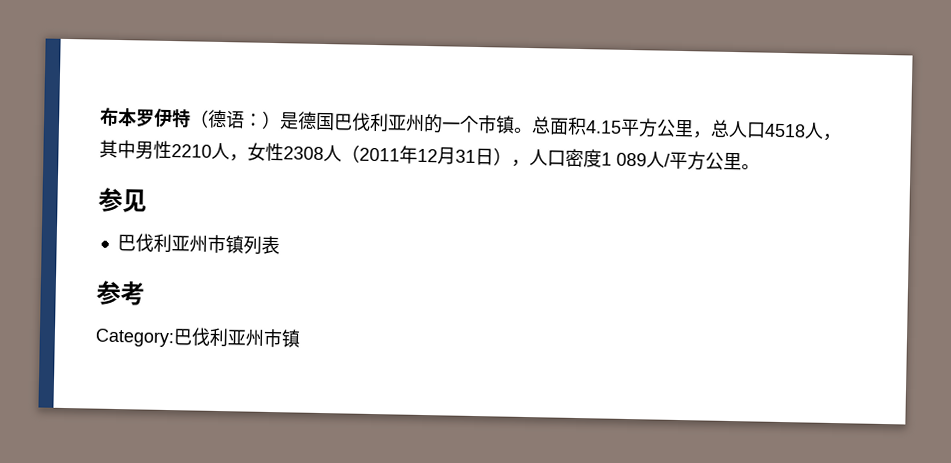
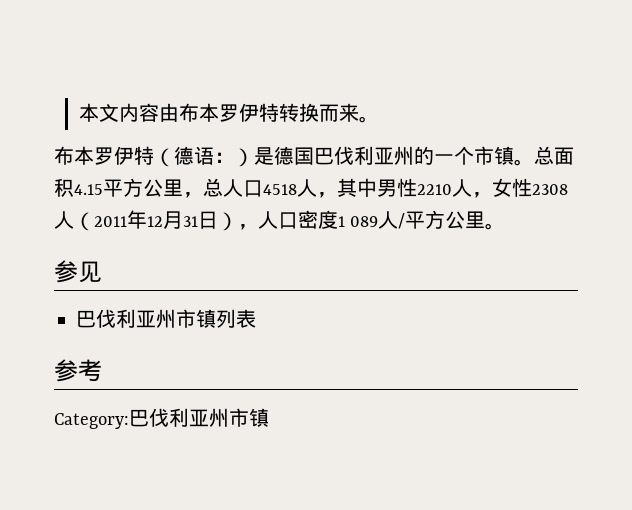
(99, 116) none -> [79,103,380,123] 本文内容由布本罗伊特转换而来。 //

